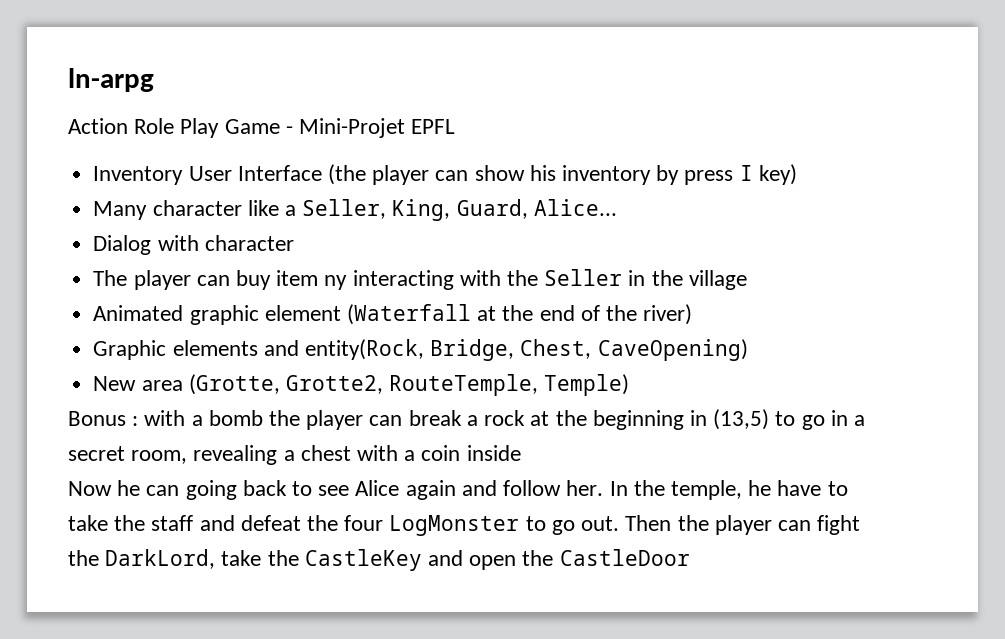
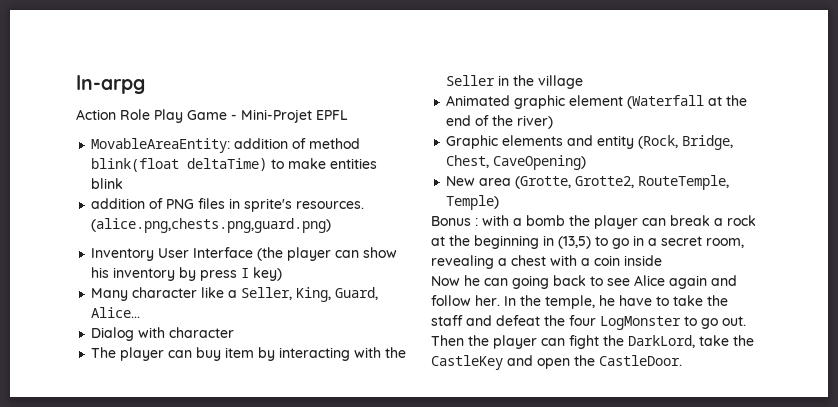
(456, 126) none -> [91,138,361,153] [91,158,378,172] [91,178,124,189] [91,198,365,212] [91,218,332,233] // MovableAreaEntity: addition of method blink(float deltaTime) to make entities blink // addition of PNG files in sprite's resources. (alice.png,chests.png,guard.png)
[324,275,348,290] ny -> [258,347,276,361] by
[304,339,424,360] entity(Rock, -> [597,135,679,149] entity (Rock,
[559,549,690,566] CastleDoor -> [599,355,682,366] CastleDoor.

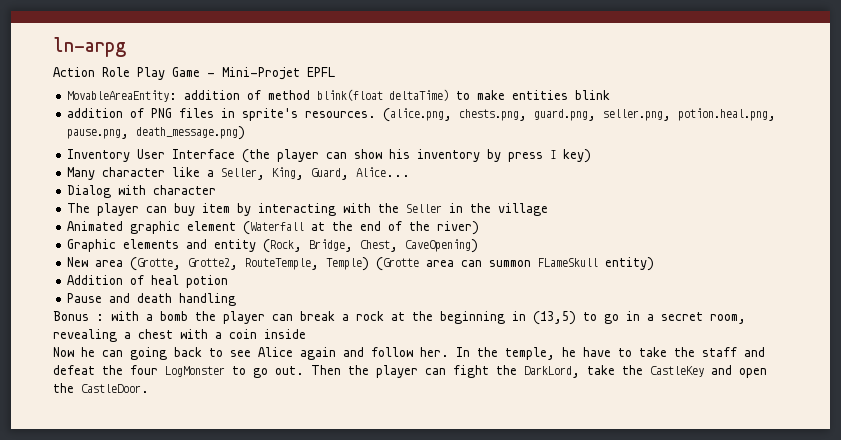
[91,218,332,233] (alice.png,chests.png,guard.png) -> [383,108,777,122] [67,126,246,140] (alice.png, chests.png, guard.png, seller.png, potion.heal.png, pause.png, death_message.png)
(500, 202) none -> [376,257,655,271] [67,275,229,288] [67,293,237,306] (Grotte area can summon FLameSkull entity) // Addition of heal potion // Pause and death handling

